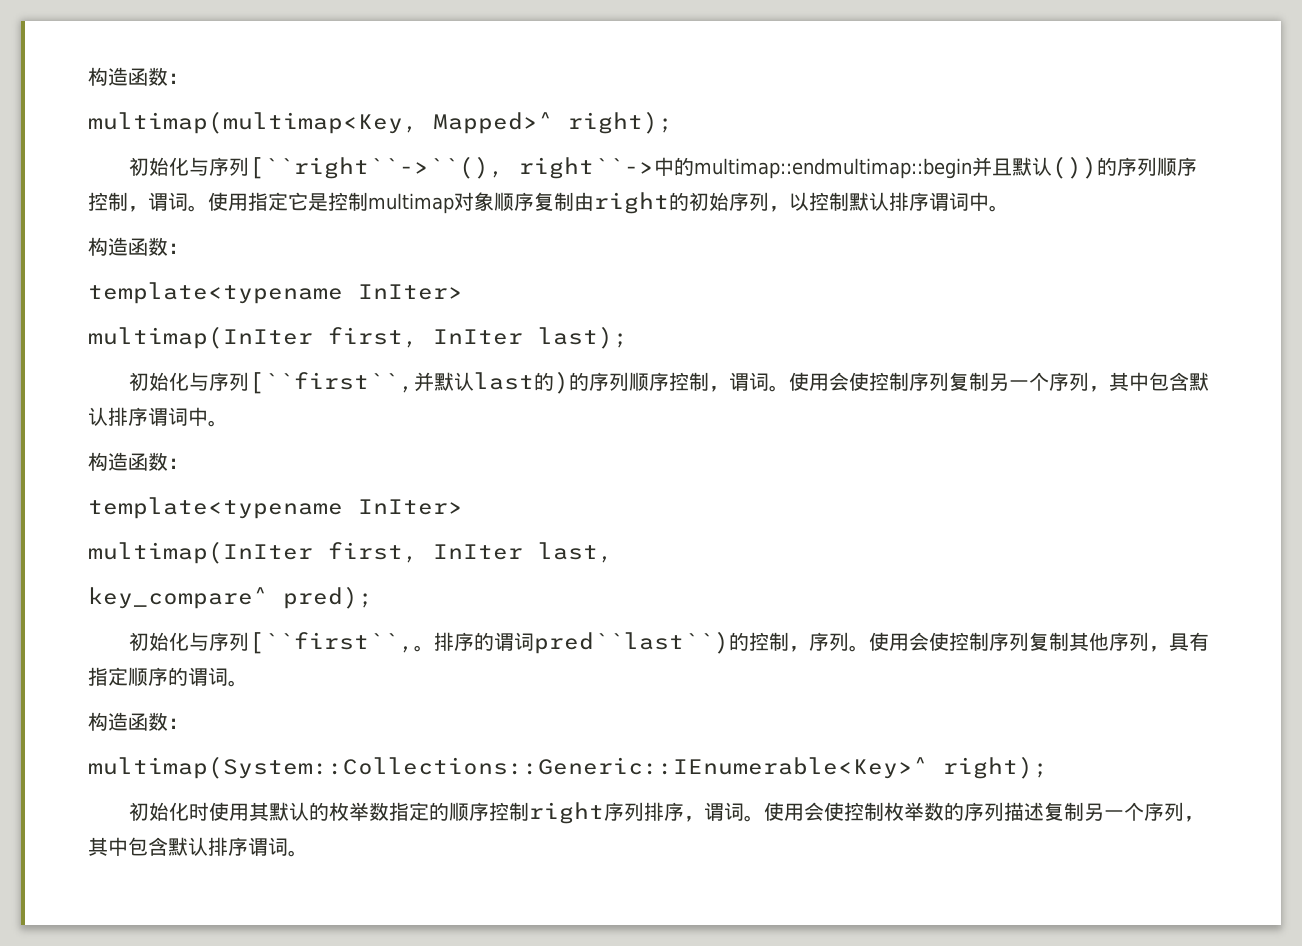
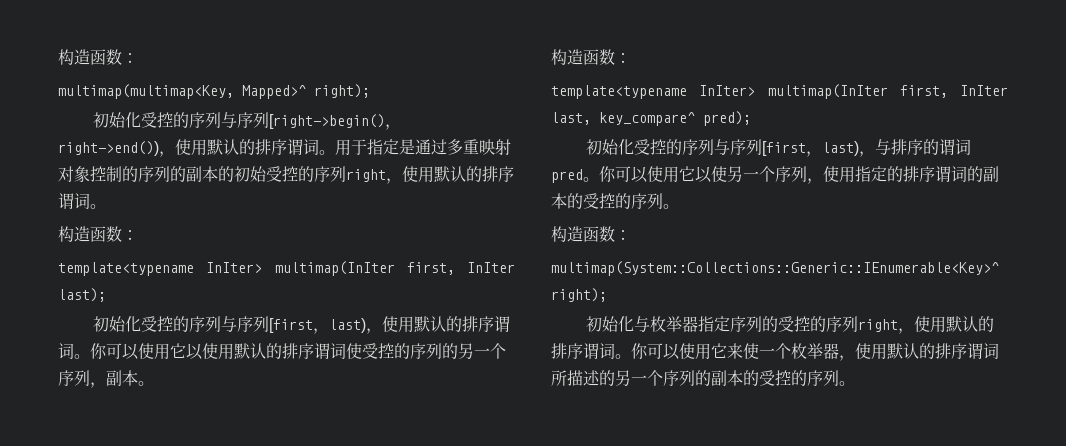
[189,156,1198,179] [88,192,1009,214] [88,237,188,256] [88,282,463,304] 与序列[``right``->``(), right``->中的multimap::endmultimap::begin并且默认())的序列顺序控制，谓词。使用指定它是控制multimap对象顺序复制由right的初始序列，以控制默认排序谓词中。 // 构造函数： // template<typename InIter> // -> [140,112,401,130] [58,139,511,157] [58,166,514,184] [58,193,106,209] [58,226,138,242] [58,262,263,276] 受控的序列与序列[right->begin()，right->end())，使用默认的排序谓词。用于指定是通过多重映射对象控制的序列的副本的初始受控的序列right，使用默认的排序谓词。 // 构造函数： // template<typename InIter>
[189,371,1210,394] [88,407,228,427] [88,452,188,471] [88,497,463,519] 与序列[``first``,并默认last的)的序列顺序控制，谓词。使用会使控制序列复制另一个序列，其中包含默认排序谓词中。 // 构造函数： // template<typename InIter> // -> [140,316,510,334] [58,343,506,360] [58,370,154,388] [551,49,631,65] [551,85,756,99] 受控的序列与序列[first，last)，使用默认的排序谓词。你可以使用它以使用默认的排序谓词使受控的序列的另一个序列，副本。 // 构造函数： // template<typename InIter>
(613, 552) // -> (591, 118) none
[189,631,1210,654] [88,667,228,686] 与序列[``first``,。排序的谓词pred``last``)的控制，序列。使用会使控制序列复制其他序列，具有指定顺序的谓词 -> [633,139,971,157] [551,166,999,184] [551,193,663,209] 受控的序列与序列[first，last)，与排序的谓词pred。你可以使用它以使另一个序列，使用指定的排序谓词的副本的受控的序列
[189,802,1205,824] [88,837,288,856] 时使用其默认的枚举数指定的顺序控制right序列排序，谓词。使用会使控制枚举数的序列描述复制另一个序列，其中包含默认排序谓词 -> [633,316,994,334] [551,343,999,361] [551,370,839,386] 与枚举器指定序列的受控的序列right，使用默认的排序谓词。你可以使用它来使一个枚举器，使用默认的排序谓词所描述的另一个序列的副本的受控的序列

